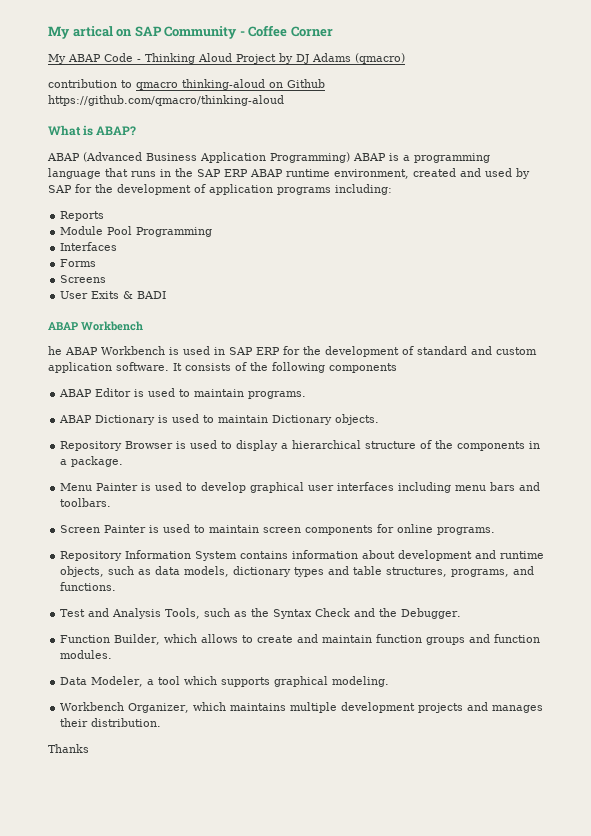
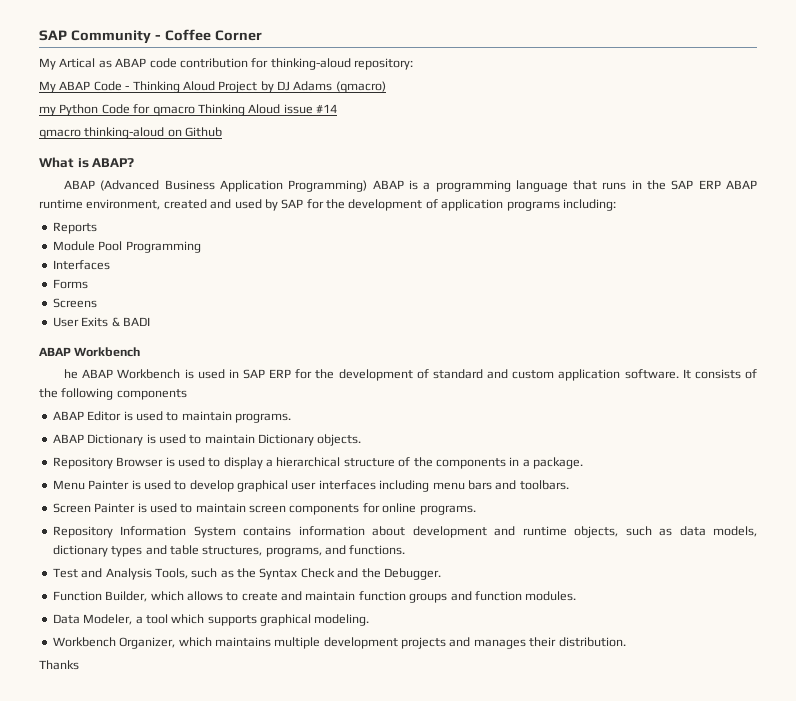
[48,26,133,39] My artical on -> (39, 35) none
(333, 31) none -> [39,58,413,70] // My Artical as ABAP code contribution for thinking-aloud repository:
[48,79,132,88] contribution to -> [39,104,337,116] my Python Code for qmacro Thinking Aloud issue #14 //
[48,95,284,106] https://github.com/qmacro/thinking-aloud -> (223, 132) none

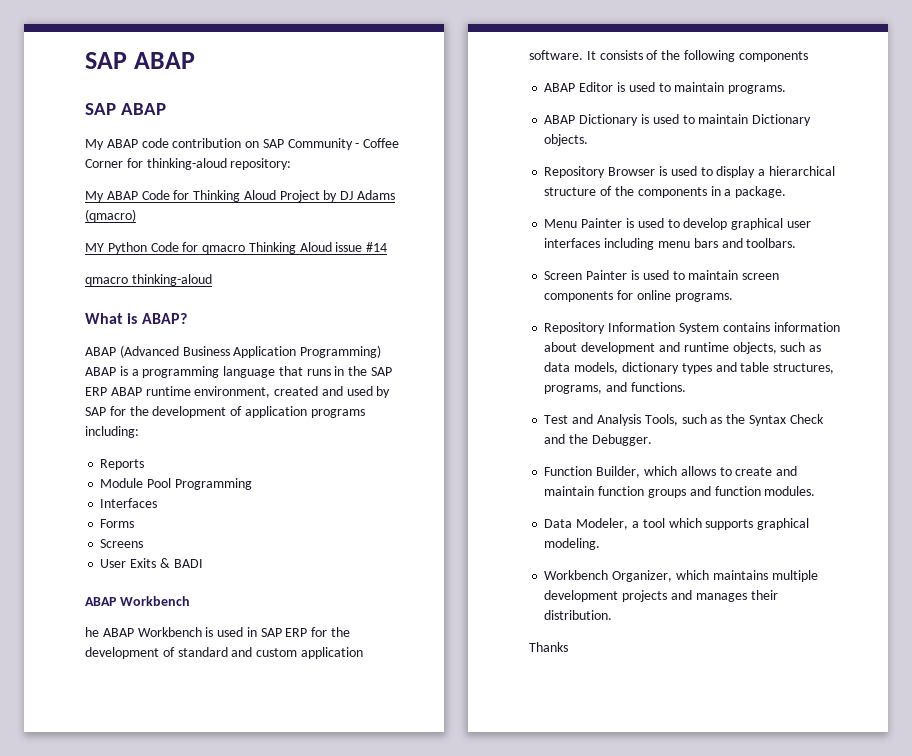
[39,29,262,44] [39,58,248,70] SAP Community - Coffee Corner // My Artical as ABAP code contribution -> [85,52,195,69] [85,103,167,115] [85,138,400,150] [85,159,123,168] SAP ABAP // SAP ABAP // My ABAP code contribution on SAP Community - Coffee Corner
[125,85,130,90] - -> [173,190,190,200] for
[39,106,56,116] my -> [85,243,104,252] MY
[167,127,223,137] on Github -> (212, 280) none

